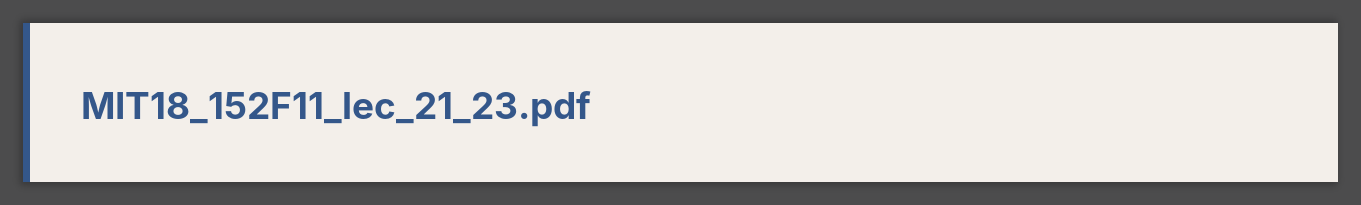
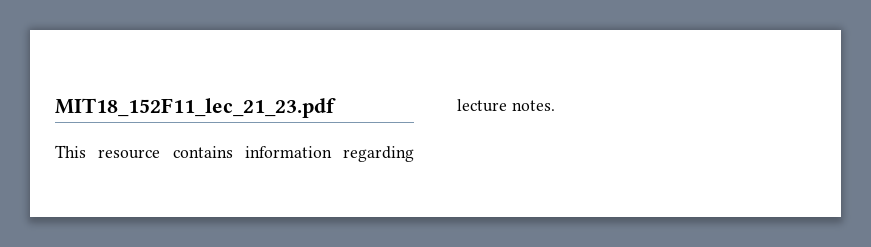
(591, 109) none -> [55,145,414,162] [457,99,555,112] // This resource contains information regarding lecture notes.

